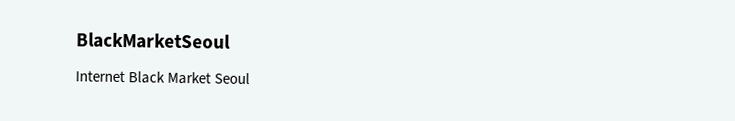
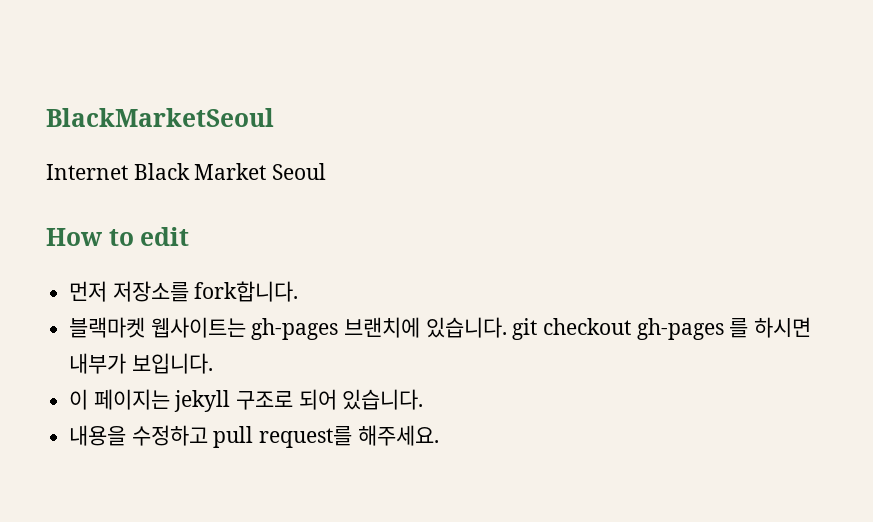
(251, 78) none -> [46,227,190,246] [69,281,299,302] [69,317,812,340] [69,353,213,374] [69,389,424,412] [69,425,439,448] // How to edit // 먼저 저장소를 fork합니다. // 블랙마켓 웹사이트는 gh-pages 브랜치에 있습니다. git checkout gh-pages 를 하시면 내부가 보입니다. // 이 페이지는 jekyll 구조로 되어 있습니다. // 내용을 수정하고 pull request를 해주세요.

